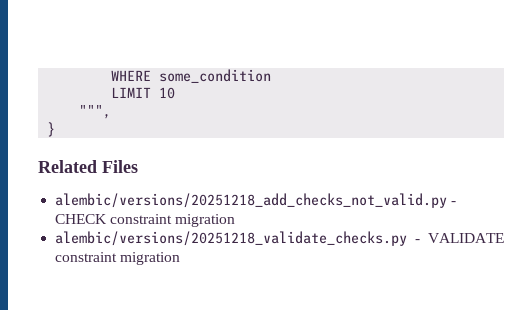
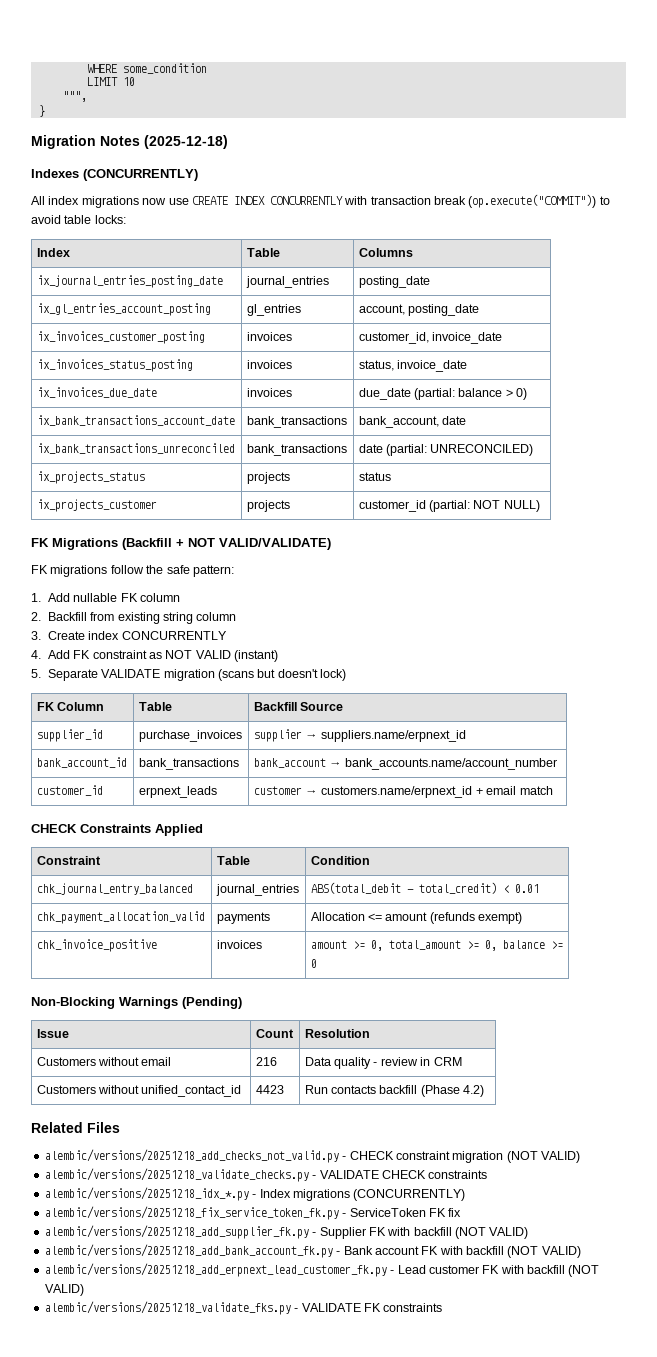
(56, 129) none -> [31,135,228,149] [31,169,198,181] [31,194,610,208] [31,215,126,224] [36,248,70,257] [246,248,280,257] [358,248,413,257] [36,275,223,288] [245,276,329,288] [358,276,430,288] [36,303,211,316] [246,304,301,316] [358,304,480,316] [36,331,205,344] [246,332,292,341] [358,332,503,344] [36,359,193,372] [246,360,292,369] [358,360,468,372] [36,387,157,398] [246,388,292,397] [358,388,528,400] [36,415,235,426] [246,416,347,428] [358,416,467,428] [36,443,235,454] [246,444,347,456] [358,444,534,456] [36,471,145,484] [246,472,290,484] [358,472,391,481] [36,499,157,512] [246,500,290,512] [358,500,540,512] [31,538,331,550] [31,565,234,577] [31,593,180,602] [31,612,237,624] [31,631,227,640] [31,650,279,662] [31,669,347,681] [36,702,105,711] [138,702,172,711] [253,702,344,711] [36,729,103,742] [138,730,242,742] [253,729,467,742] [36,757,127,768] [138,758,239,770] [253,758,558,770] [36,785,103,796] [138,786,217,798] [253,786,553,798] [31,824,203,836] [36,856,101,865] [216,856,250,865] [310,856,370,865] [36,883,193,895] [215,884,299,896] [310,882,539,894] [36,911,205,924] [216,912,270,924] [310,912,523,924] [36,939,157,952] [216,940,262,949] [310,940,563,951] [310,959,317,968] [31,997,242,1009] [36,1029,69,1038] [255,1029,294,1038] [304,1029,370,1038] [36,1057,172,1066] [255,1057,277,1066] [304,1057,462,1069] [36,1085,242,1097] [255,1085,284,1094] [304,1085,485,1097] // Migration Notes (2025-12-18) // Indexes (CONCURRENTLY) // All index migrations now use CREATE INDEX CONCURRENTLY with transaction break (op.execute("COMMIT")) to avoid table locks: // Index | Table | Columns // ix_journal_entries_posting_date | journal_entries | posting_date // ix_gl_entries_account_posting | gl_entries | account, posting_date // ix_invoices_customer_posting | invoices | customer_id, invoice_date // ix_invoices_status_posting | invoices | status, invoice_date // ix_invoices_due_date | invoices | due_date (partial: balance > 0) // ix_bank_transactions_account_date | bank_transactions | bank_account, date // ix_bank_transactions_unreconciled | bank_transactions | date (partial: UNRECONCILED) // ix_projects_status | projects | status // ix_projects_customer | projects | customer_id (partial: NOT NULL) // FK Migrations (Backfill + NOT VALID/VALIDATE) // FK migrations follow the safe pattern: // 1. Add nullable FK column // 2. Backfill from existing string column // 3. Create index CONCURRENTLY // 4. Add FK constraint as NOT VALID (instant) // 5. Separate VALIDATE migration (scans but doesn't lock) // FK Column | Table | Backfill Source // supplier_id | purchase_invoices | supplier → suppliers.name/erpnext_id // bank_account_id | bank_transactions | bank_account → bank_accounts.name/account_number // customer_id | erpnext_leads | customer → customers.name/erpnext_id + email match // CHECK Constraints Applied // Constraint | Table | Condition // chk_journal_entry_balanced | journal_entries | ABS(total_debit - total_credit) < 0.01 // chk_payment_allocation_valid | payments | Allocation <= amount (refunds exempt) // chk_invoice_positive | invoices | amount >= 0, total_amount >= 0, balance >= 0 // Non-Blocking Warnings (Pending) // Issue | Count | Resolution // Customers without email | 216 | Data quality - review in CRM // Customers without unified_contact_id | 4423 | Run contacts backfill (Phase 4.2)
(236, 220) none -> [506,1151,580,1163] (NOT VALID)
[55,252,181,265] constraint migration -> [381,1170,488,1179] [44,1187,466,1201] [44,1206,462,1220] [44,1225,529,1239] [44,1244,581,1258] [44,1263,600,1277] [44,1284,84,1296] [44,1301,443,1315] CHECK constraints // alembic/versions/20251218_idx_*.py - Index migrations (CONCURRENTLY) // alembic/versions/20251218_fix_service_token_fk.py - ServiceToken FK fix // alembic/versions/20251218_add_supplier_fk.py - Supplier FK with backfill (NOT VALID) // alembic/versions/20251218_add_bank_account_fk.py - Bank account FK with backfill (NOT VALID) // alembic/versions/20251218_add_erpnext_lead_customer_fk.py - Lead customer FK with backfill (NOT VALID) // alembic/versions/20251218_validate_fks.py - VALIDATE FK constraints

